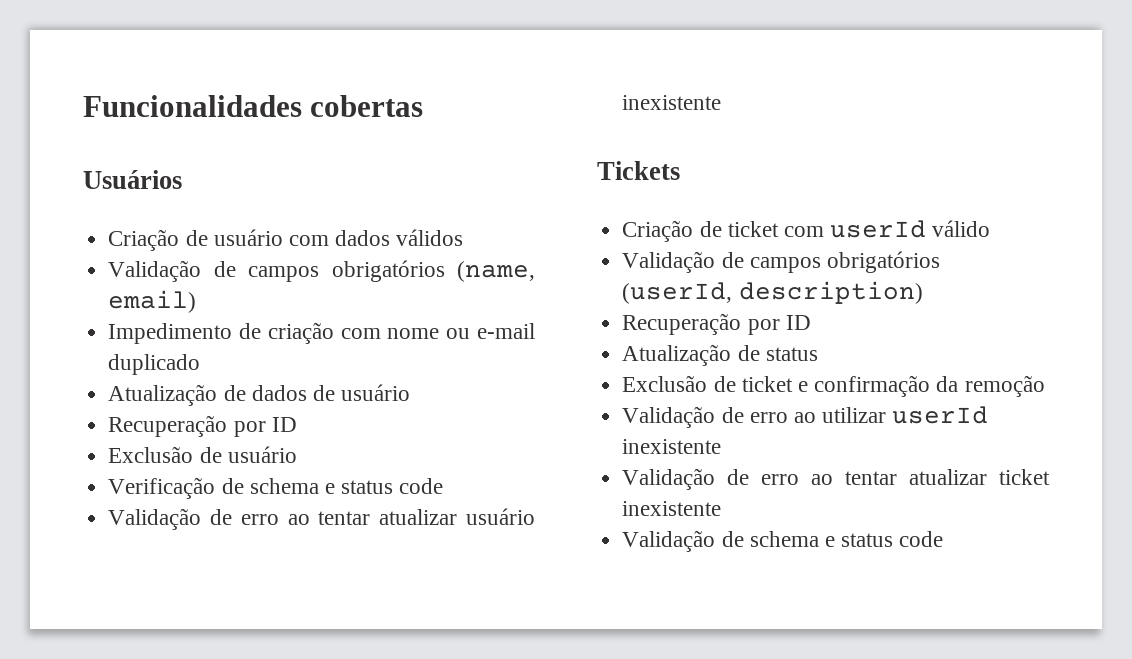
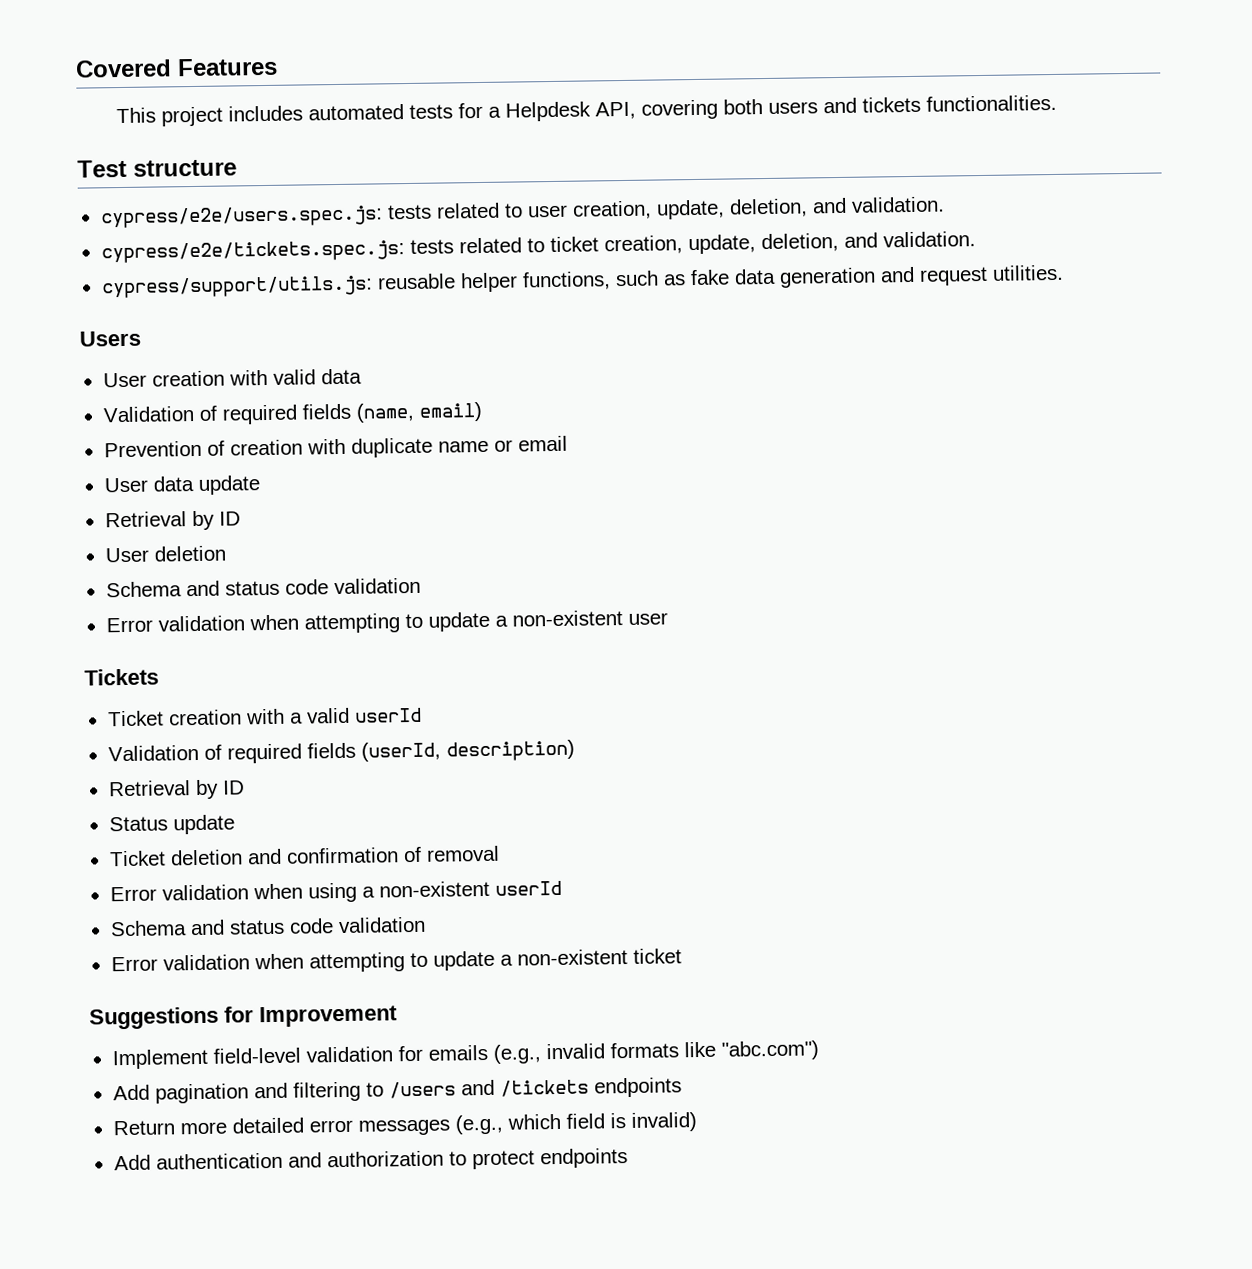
[83,95,424,117] [83,170,182,189] [108,229,464,251] [108,260,535,282] [108,290,197,313] [108,322,536,344] [108,354,201,375] [108,384,411,406] [108,415,297,437] [108,446,297,463] [108,477,444,499] [108,508,535,530] [622,95,722,110] [597,161,680,180] [622,220,991,242] [622,251,940,273] Funcionalidades cobertas // Usuários // Criação de usuário com dados válidos // Validação de campos obrigatórios (name, email) // Impedimento de criação com nome ou e-mail duplicado // Atualização de dados de usuário // Recuperação por ID // Exclusão de usuário // Verificação de schema e status code // Validação de erro ao tentar atualizar usuário inexistente // Tickets // Criação de ticket com userId válido // Validação de campos obrigatórios -> [75,57,278,78] [116,94,1058,127] [77,159,237,178] [100,196,945,229] [100,231,976,264] [100,264,1064,299] [79,330,141,347] [102,368,362,388] [102,401,483,425] [103,435,568,458] [103,475,261,495] [104,510,241,531] [104,545,226,563] [105,577,421,598] [105,610,668,634] [84,668,159,686] [107,707,422,727] [107,742,356,764] Covered Features // This project includes automated tests for a Helpdesk API, covering both users and tickets functionalities. // Test structure // cypress/e2e/users.spec.js: tests related to user creation, update, deletion, and validation. // cypress/e2e/tickets.spec.js: tests related to ticket creation, update, deletion, and validation. // cypress/support/utils.js: reusable helper functions, such as fake data generation and request utilities. // Users // User creation with valid data // Validation of required fields (name, email) // Prevention of creation with duplicate name or email // User data update // Retrieval by ID // User deletion // Schema and status code validation // Error validation when attempting to update a non-existent user // Tickets // Ticket creation with a valid userId // Validation of required fields
[622,313,811,335] [622,344,818,366] [622,375,1045,397] [622,406,989,428] [622,439,722,454] [622,468,1050,490] [622,501,722,516] [622,530,944,552] Recuperação por ID // Atualização de status // Exclusão de ticket e confirmação da remoção // Validação de erro ao utilizar userId inexistente // Validação de erro ao tentar atualizar ticket inexistente // Validação de schema e status code -> [107,779,245,800] [108,814,235,835] [108,845,500,867] [109,880,562,903] [109,916,426,937] [110,948,682,973] [89,1005,398,1030] [111,1040,819,1070] [112,1077,682,1104] [112,1112,697,1136] [113,1148,628,1171] Retrieval by ID // Status update // Ticket deletion and confirmation of removal // Error validation when using a non-existent userId // Schema and status code validation // Error validation when attempting to update a non-existent ticket // Suggestions for Improvement // Implement field-level validation for emails (e.g., invalid formats like "abc.com") // Add pagination and filtering to /users and /tickets endpoints // Return more detailed error messages (e.g., which field is invalid) // Add authentication and authorization to protect endpoints

